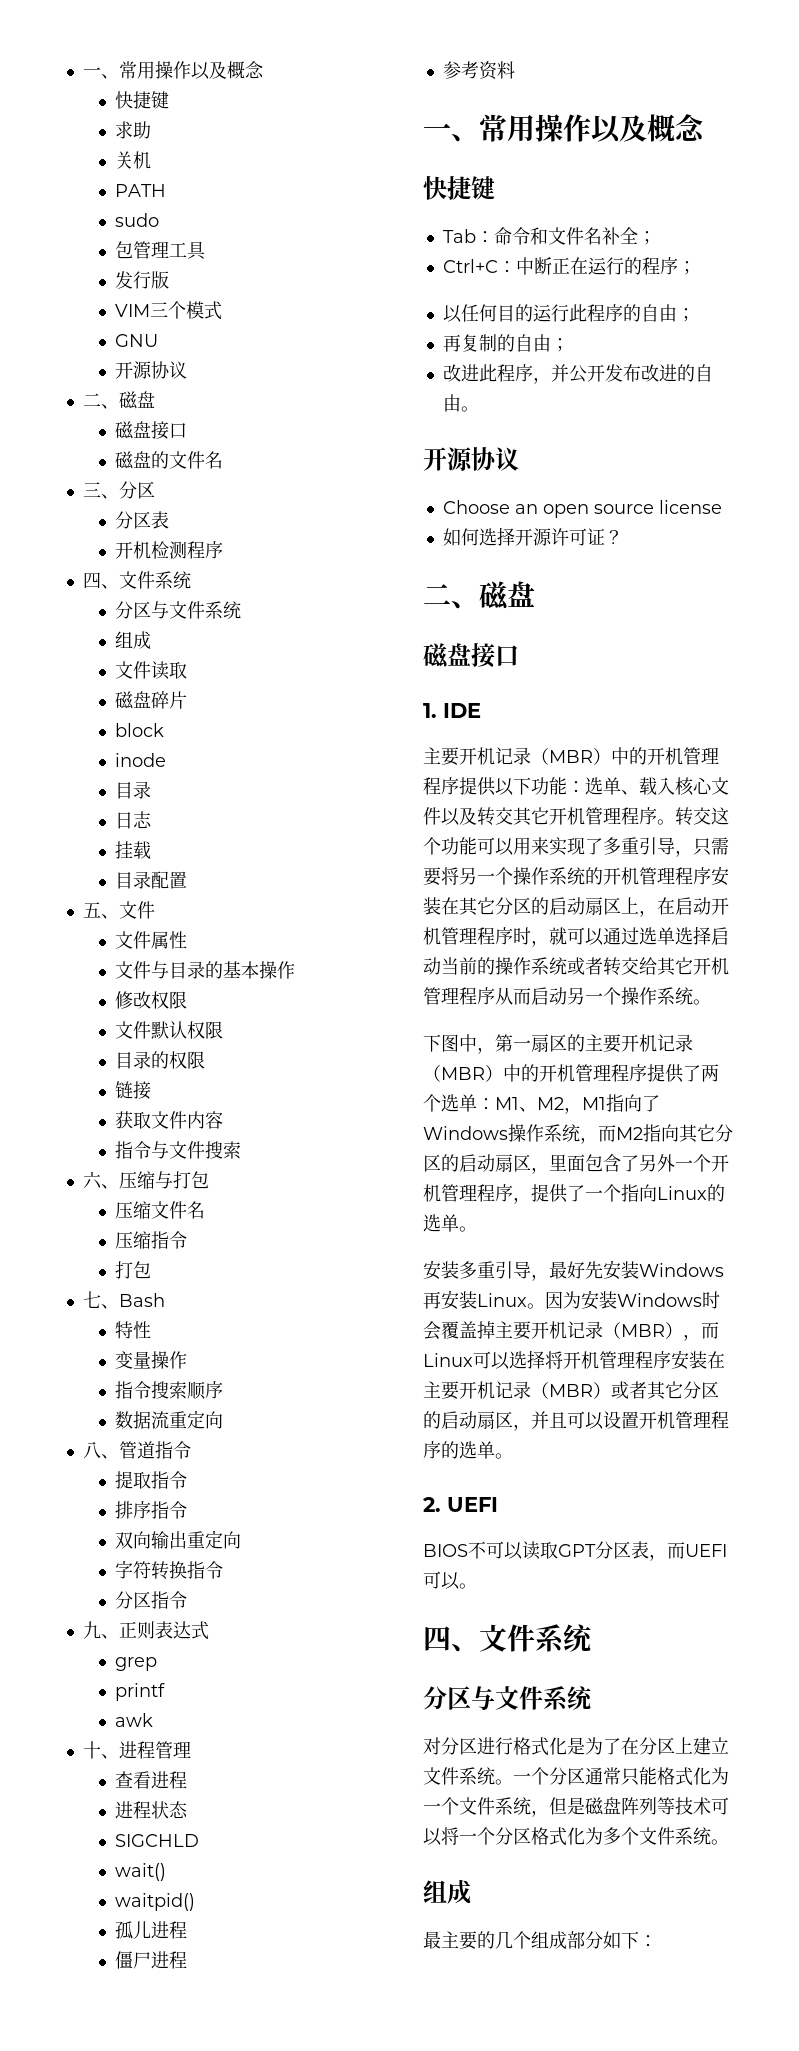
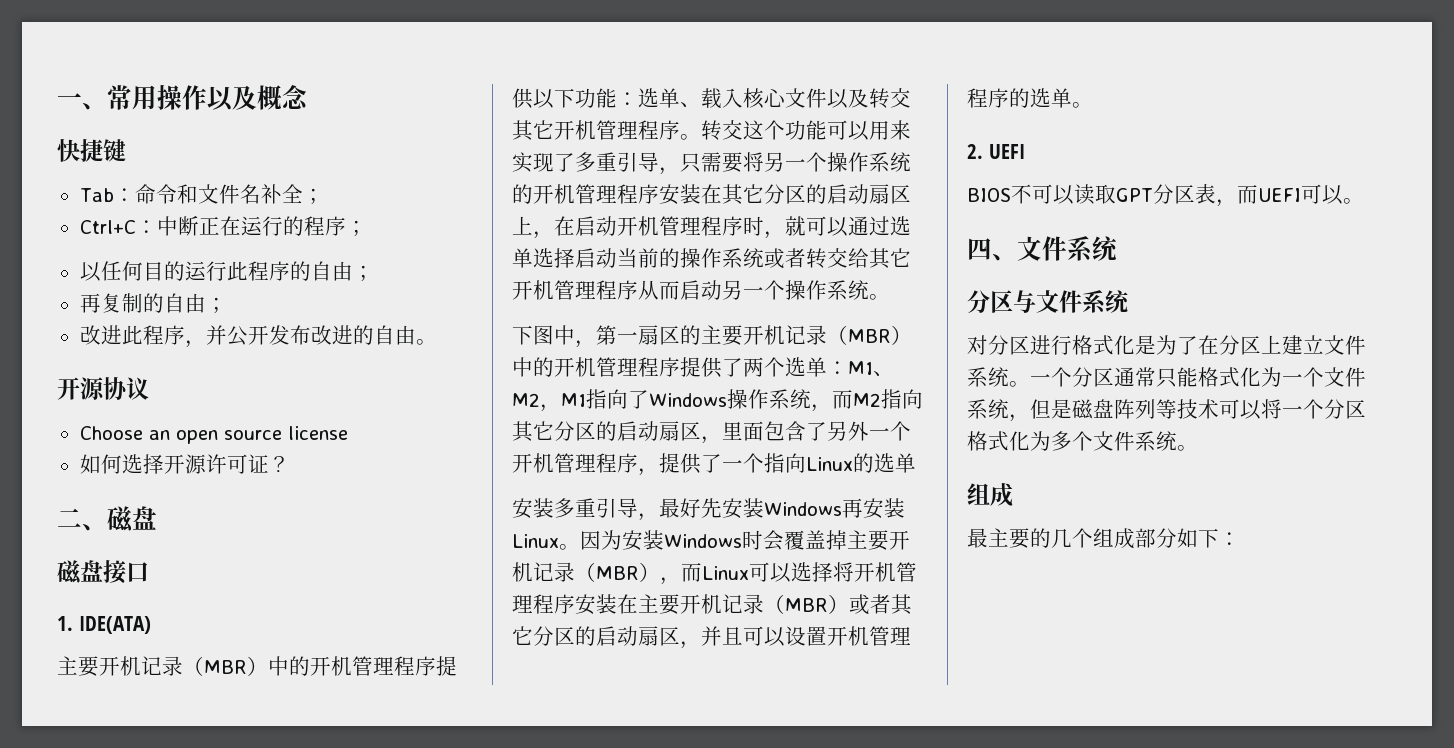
[82,61,264,80] [114,91,169,109] [114,121,151,139] [114,151,151,169] [114,184,166,197] [114,213,159,227] [114,241,206,260] [114,271,169,289] [114,301,222,320] [114,334,158,347] [114,361,187,379] [82,391,155,410] [114,421,187,440] [114,451,223,470] [82,481,155,499] [114,511,169,529] [114,541,223,559] [82,571,191,589] [114,601,241,619] [114,631,151,649] [114,661,187,680] [114,691,187,710] [114,723,164,737] [114,753,166,767] [114,781,151,799] [114,811,152,829] [114,841,151,859] [114,871,187,889] [82,901,155,919] [114,931,187,949] [114,961,295,979] [114,991,187,1009] [114,1021,223,1039] [114,1051,205,1069] [114,1081,151,1100] [114,1111,223,1129] [114,1141,241,1159] [82,1171,209,1189] [114,1201,205,1219] [114,1231,187,1249] [114,1261,151,1279] [82,1291,165,1309] [114,1321,151,1339] [114,1351,187,1369] [114,1381,223,1400] [114,1410,223,1429] [82,1441,191,1459] [114,1471,187,1489] [114,1501,187,1519] [114,1530,241,1549] [114,1560,223,1580] [114,1591,187,1609] [82,1621,209,1640] [114,1657,157,1671] [114,1683,165,1701] [114,1713,153,1727] [82,1741,191,1759] [114,1771,187,1789] [114,1801,188,1819] [114,1834,199,1847] [114,1863,166,1881] [114,1893,195,1911] [114,1921,187,1939] [114,1951,187,1969] [442,61,515,80] [423,114,705,143] [423,176,495,200] 一、常用操作以及概念 // 快捷键 // 求助 // 关机 // PATH // sudo // 包管理工具 // 发行版 // VIM三个模式 // GNU // 开源协议 // 二、磁盘 // 磁盘接口 // 磁盘的文件名 // 三、分区 // 分区表 // 开机检测程序 // 四、文件系统 // 分区与文件系统 // 组成 // 文件读取 // 磁盘碎片 // block // inode // 目录 // 日志 // 挂载 // 目录配置 // 五、文件 // 文件属性 // 文件与目录的基本操作 // 修改权限 // 文件默认权限 // 目录的权限 // 链接 // 获取文件内容 // 指令与文件搜索 // 六、压缩与打包 // 压缩文件名 // 压缩指令 // 打包 // 七、Bash // 特性 // 变量操作 // 指令搜索顺序 // 数据流重定向 // 八、管道指令 // 提取指令 // 排序指令 // 双向输出重定向 // 字符转换指令 // 分区指令 // 九、正则表达式 // grep // printf // awk // 十、进程管理 // 查看进程 // 进程状态 // SIGCHLD // wait() // waitpid() // 孤儿进程 // 僵尸进程 // 参考资料 // 一、常用操作以及概念 // 快捷键 -> [57,85,309,111] [57,139,126,162] 一、常用操作以及概念 // 快捷键
[443,703,481,718] IDE -> [78,616,151,634] IDE(ATA)
[459,1226,477,1232] 。 -> (916, 463) none

